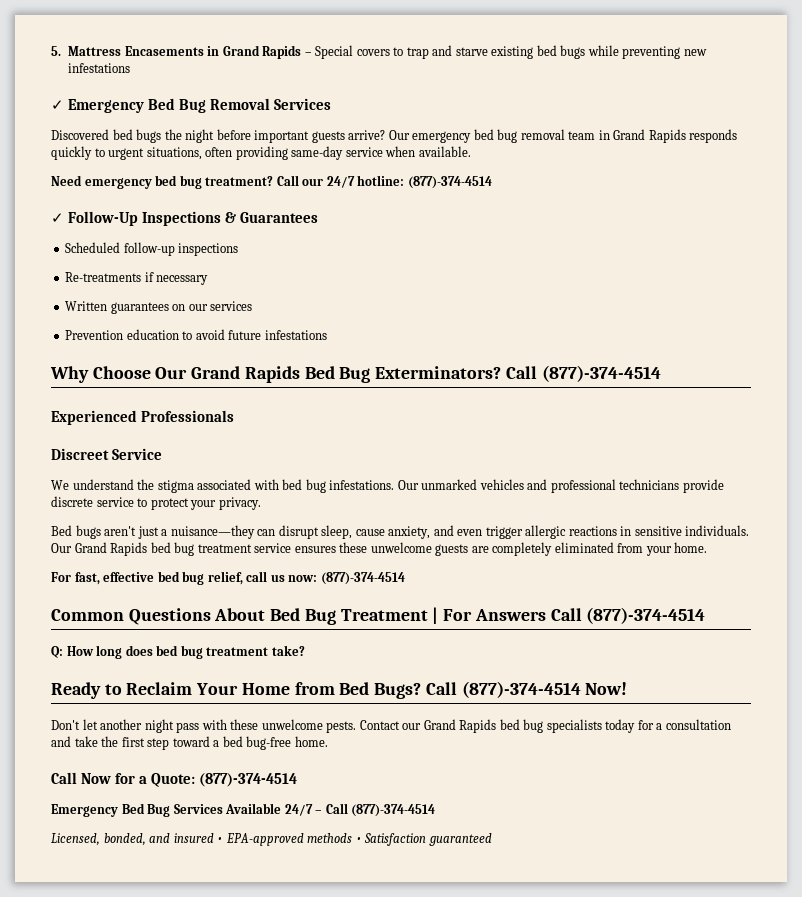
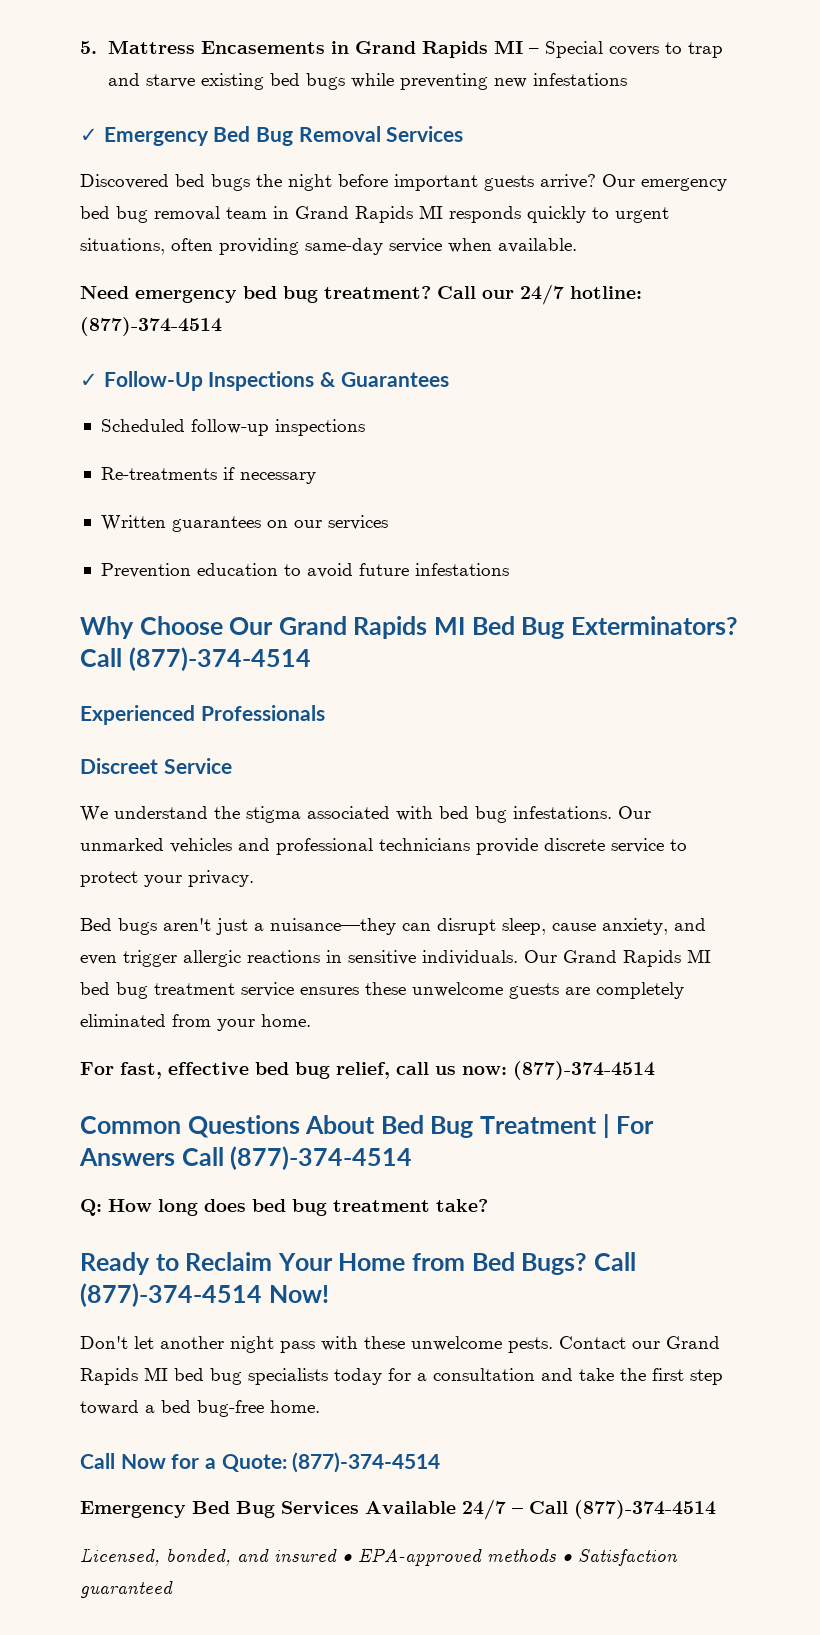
(302, 52) none -> [493,40,523,54] MI
(686, 136) none -> [419,205,443,219] MI
(300, 374) none -> [434,617,466,635] MI
(148, 549) none -> [687,949,711,963] MI
(497, 726) none -> [144,1367,168,1381] MI

